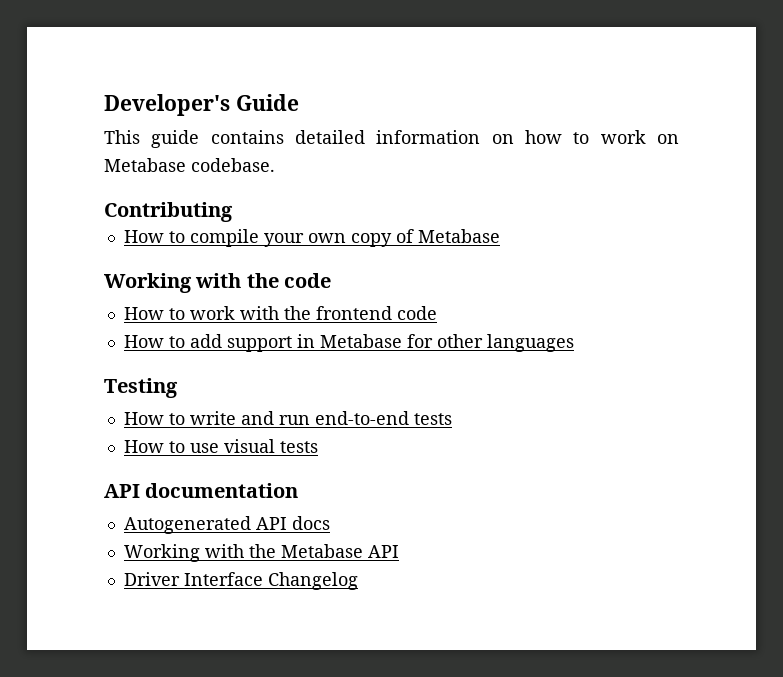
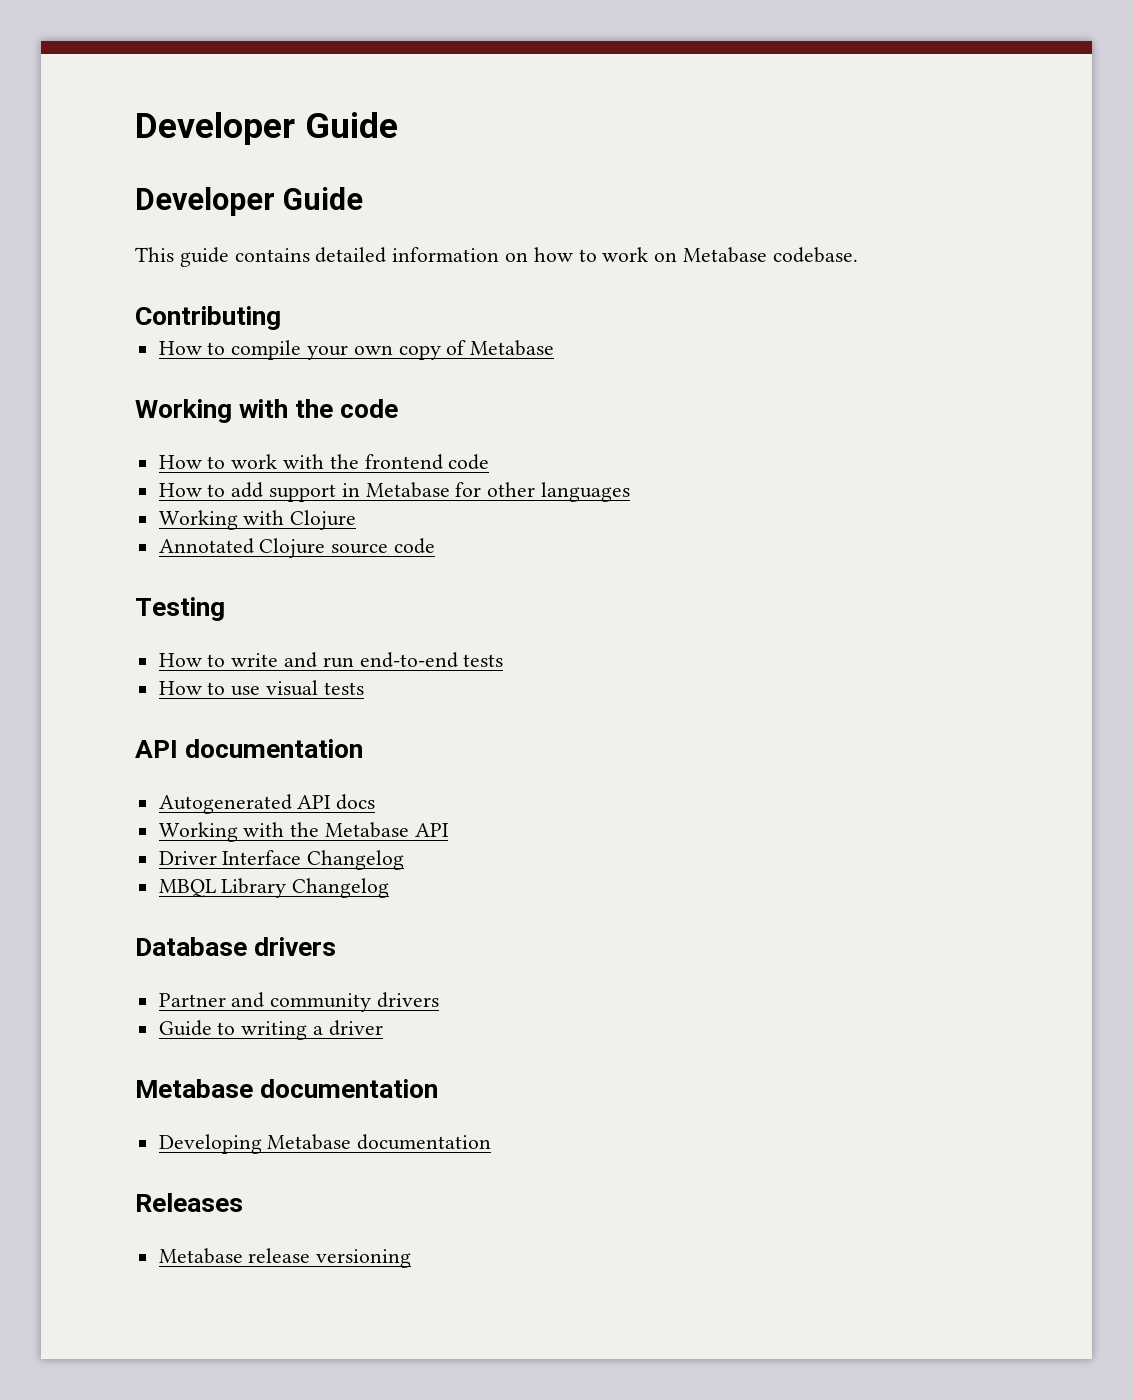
[104,94,230,116] Developer's -> [135,112,398,145] [135,187,275,216] Developer Guide // Developer
(574, 343) none -> [158,510,357,530] [158,538,436,558] // Working with Clojure // Annotated Clojure source code
(358, 581) none -> [158,878,390,898] [135,937,337,956] [158,992,440,1012] [158,1020,383,1040] [135,1079,439,1098] [158,1134,492,1154] [135,1193,243,1212] [158,1248,412,1268] // MBQL Library Changelog // Database drivers // Partner and community drivers // Guide to writing a driver // Metabase documentation // Developing Metabase documentation // Releases // Metabase release versioning

